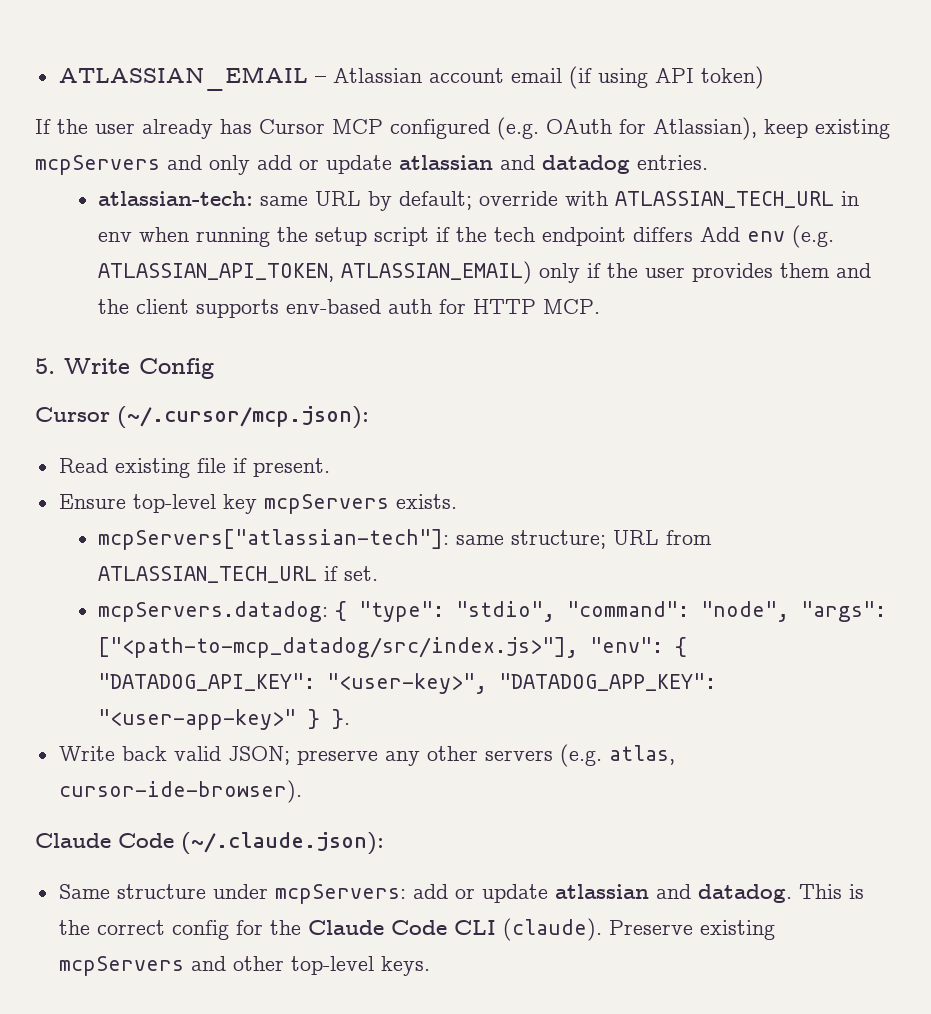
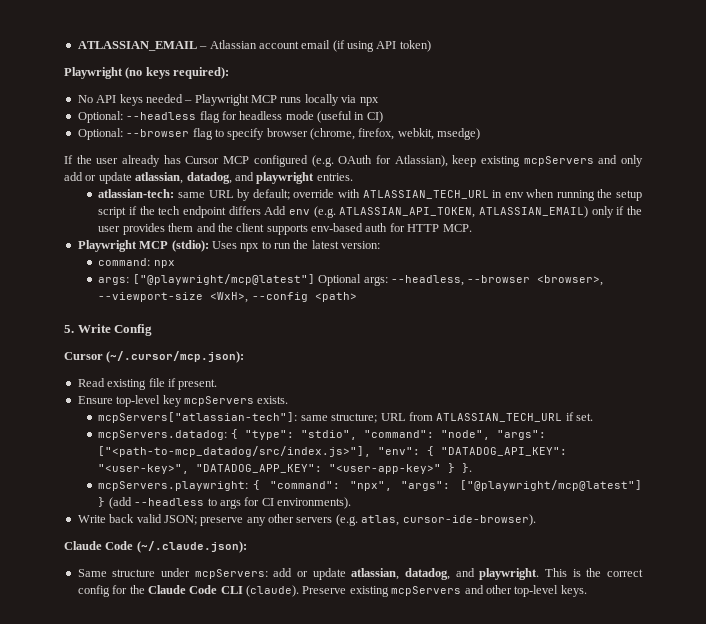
(764, 77) none -> [64,67,230,79] [77,94,379,106] [77,111,383,123] [77,128,481,140] // Playwright (no keys required): // No API keys needed – Playwright MCP runs locally via npx // Optional: --headless flag for headless mode (useful in CI) // Optional: --browser flag to specify browser (chrome, firefox, webkit, msedge)
[399,155,630,174] atlassian and datadog -> [135,172,315,184] atlassian, datadog, and playwright
(601, 306) none -> [77,240,381,252] [98,258,175,268] [98,274,604,286] [98,292,357,303] // Playwright MCP (stdio): Uses npx to run the latest version: // command: npx // args: ["@playwright/mcp@latest"] Optional args: --headless, --browser <browser>, --viewport-size <WxH>, --config <path>
(351, 719) none -> [98,480,642,491] [98,497,352,509] // mcpServers.playwright: { "command": "npx", "args": ["@playwright/mcp@latest"] } (add --headless to args for CI environments).
[554,884,792,903] atlassian and datadog. -> [351,568,540,580] atlassian, datadog, and playwright.

